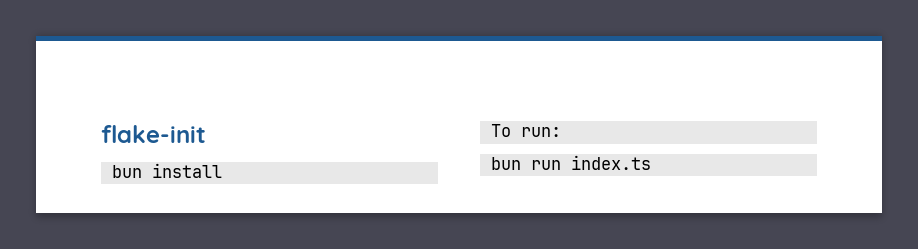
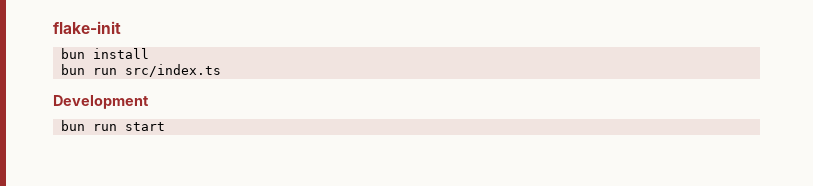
[490,124,561,137] [490,155,651,170] To run: // bun run index.ts -> [60,64,221,77] [53,95,149,109] [60,120,165,131] bun run src/index.ts // Development // bun run start

